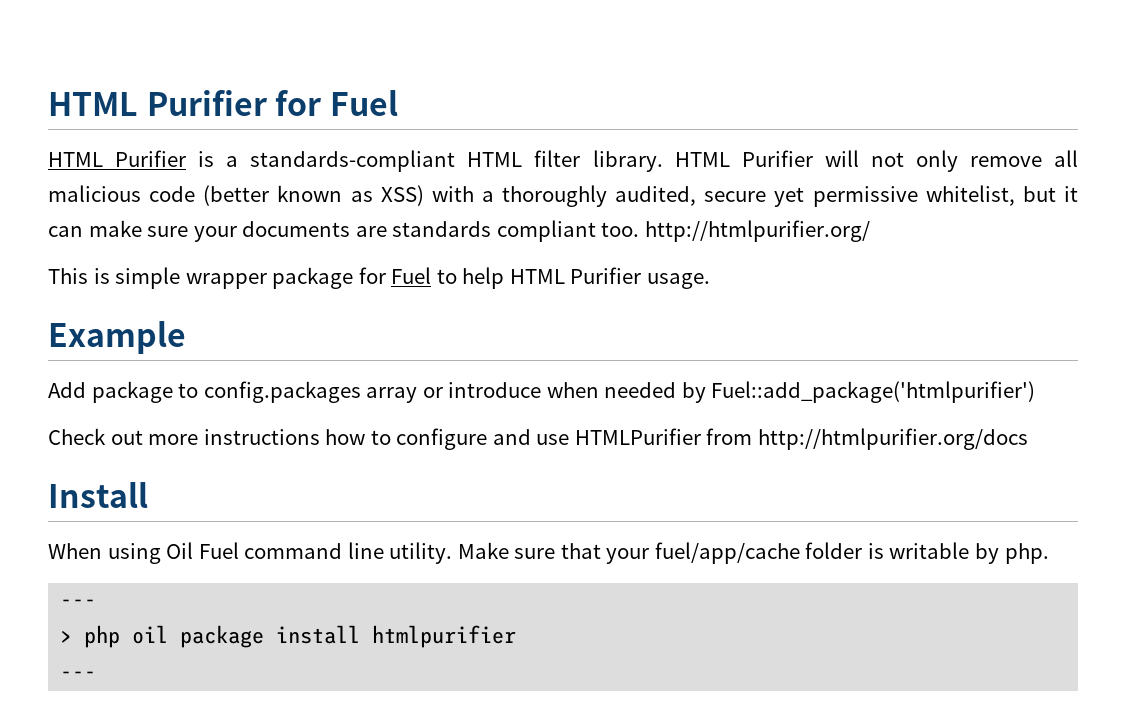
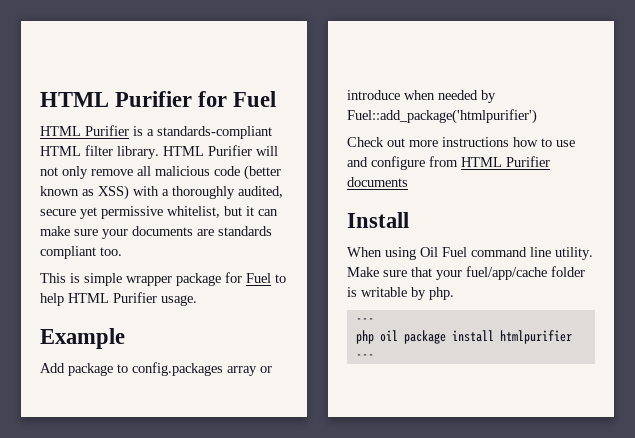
[644,220,870,242] http://htmlpurifier.org/ -> (122, 251) none
[396,428,1028,450] configure and use HTMLPurifier from http://htmlpurifier.org/docs -> [556,140,575,147] [347,156,550,170] [347,177,408,187] use and configure from HTML Purifier documents
[60,630,73,643] > -> (374, 320) none

